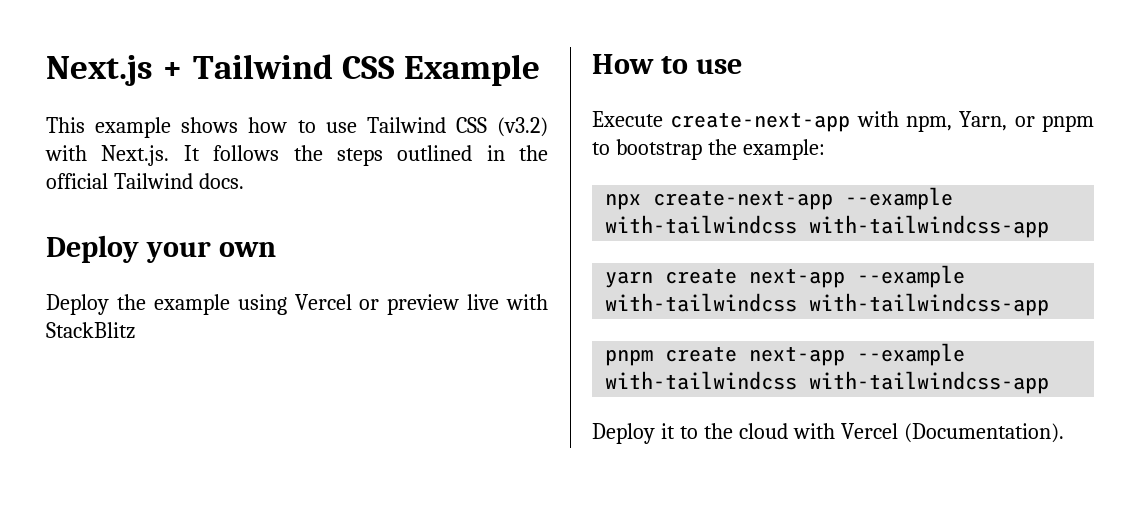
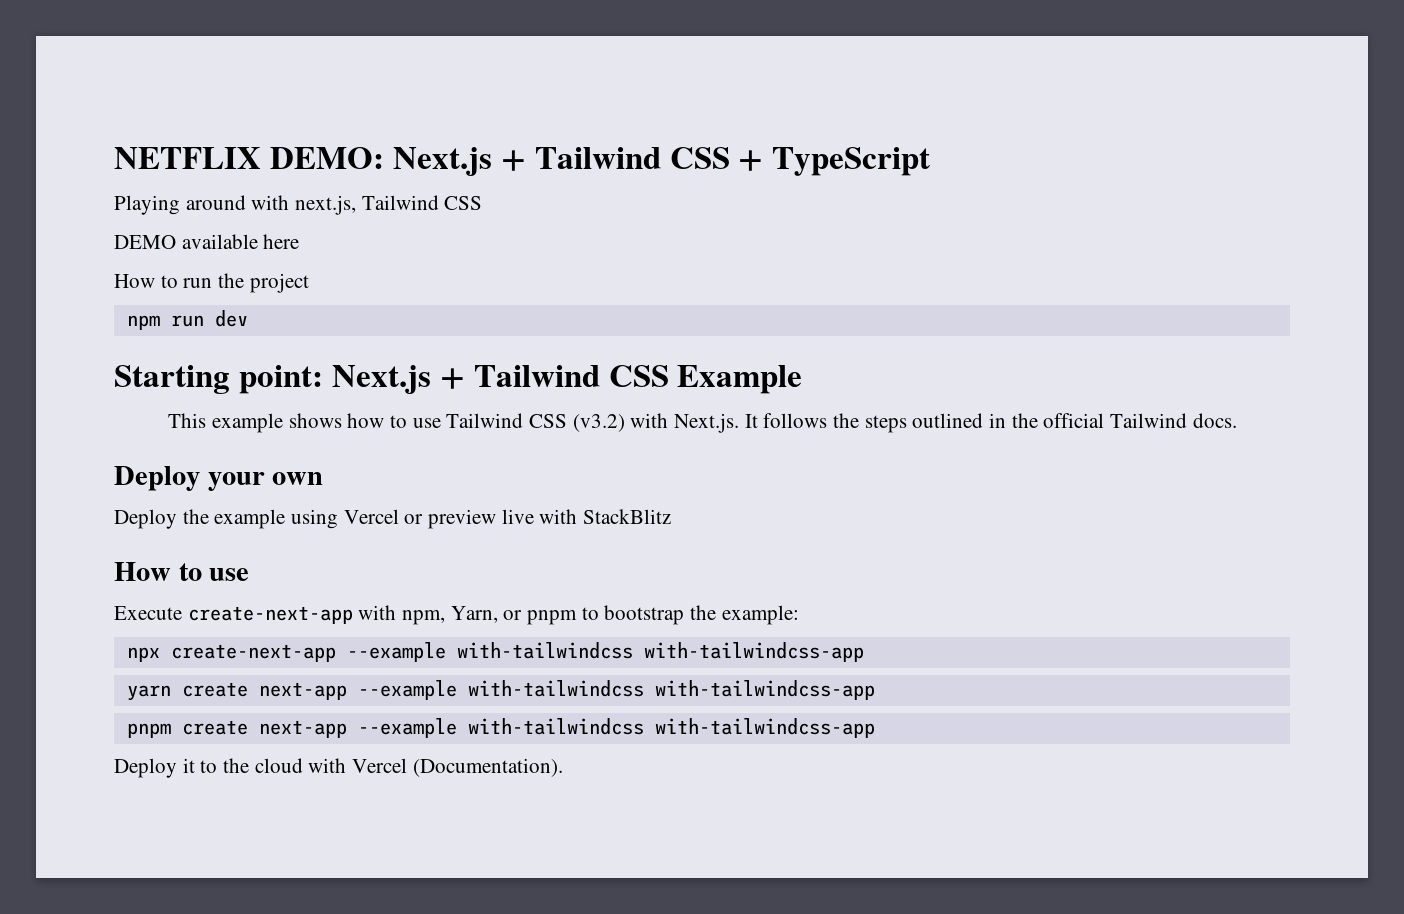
(46, 70) none -> [114,147,931,176] [114,195,483,215] [114,234,300,249] [114,273,309,293] [126,310,248,330] [114,365,323,394] NETFLIX DEMO: Next.js + Tailwind CSS + TypeScript // Playing around with next.js, Tailwind CSS // DEMO available here // How to run the project // npm run dev // Starting point:

